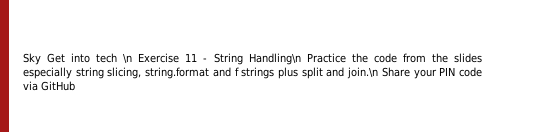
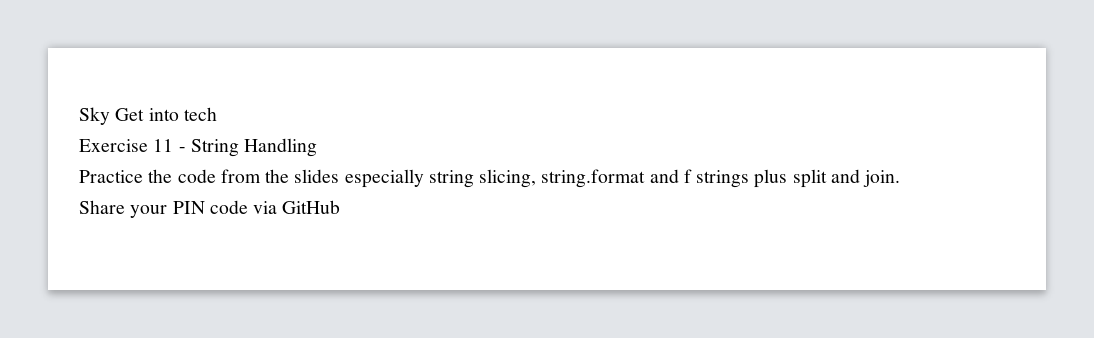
[123,53,133,64] \n -> (217, 114) //
[248,53,301,65] Handling\n -> [244,138,318,157] Handling //
[347,67,379,79] join.\n -> [863,170,901,187] join. //

